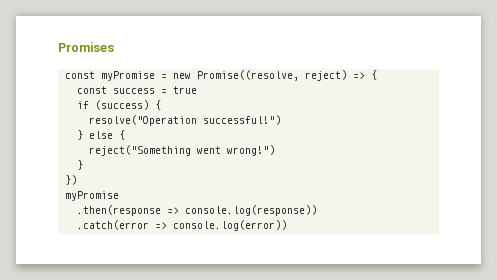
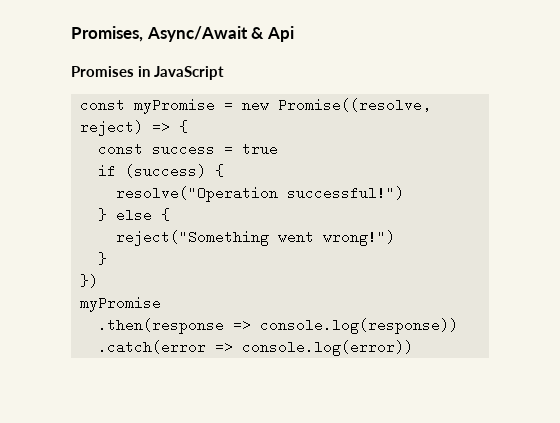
(58, 47) none -> [71,26,294,42] Promises, Async/Await & Api //
(114, 47) none -> [138,66,225,80] in JavaScript

